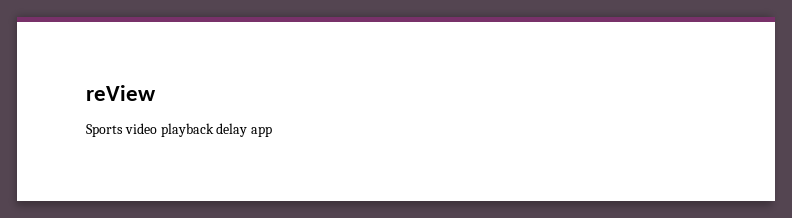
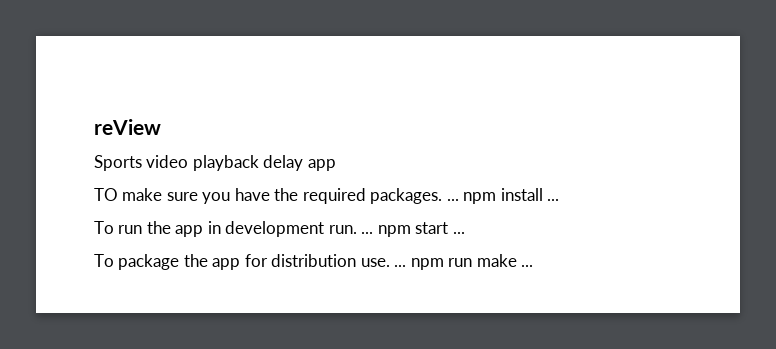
(273, 131) none -> [94,188,560,204] [94,221,465,237] [94,254,534,270] // TO make sure you have the required packages. ... npm install ... // To run the app in development run. ... npm start ... // To package the app for distribution use. ... npm run make ...

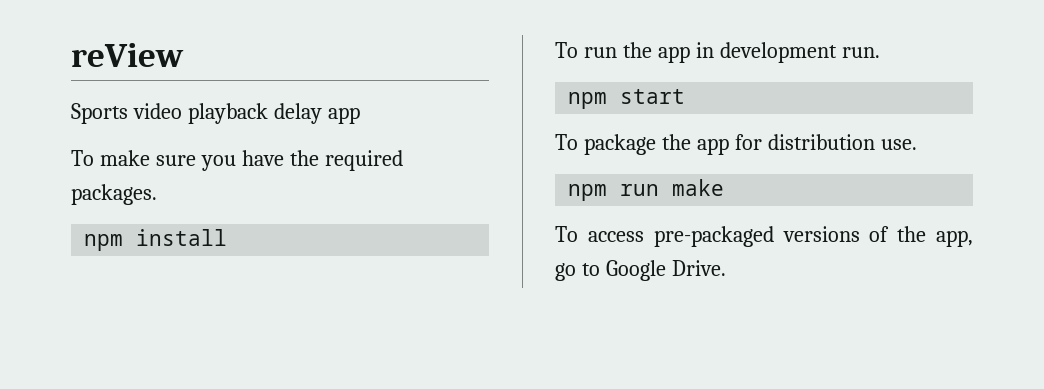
[94,188,118,201] TO -> [71,150,94,166] To
[446,199,459,201] ... -> (157, 194) //
[547,199,560,201] ... -> (228, 237) none
[361,232,374,234] ... -> (880, 52) //
[452,232,465,234] ... -> (686, 96) none
[394,265,407,267] ... -> (917, 144) //
[521,265,534,267] ... -> [555,226,973,247] [555,260,726,281] // To access pre-packaged versions of the app, go to Google Drive.

